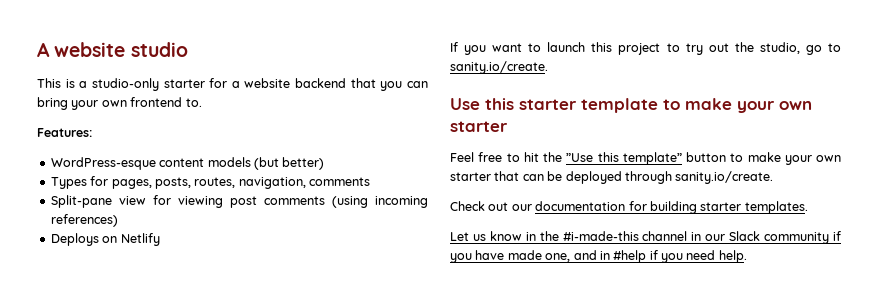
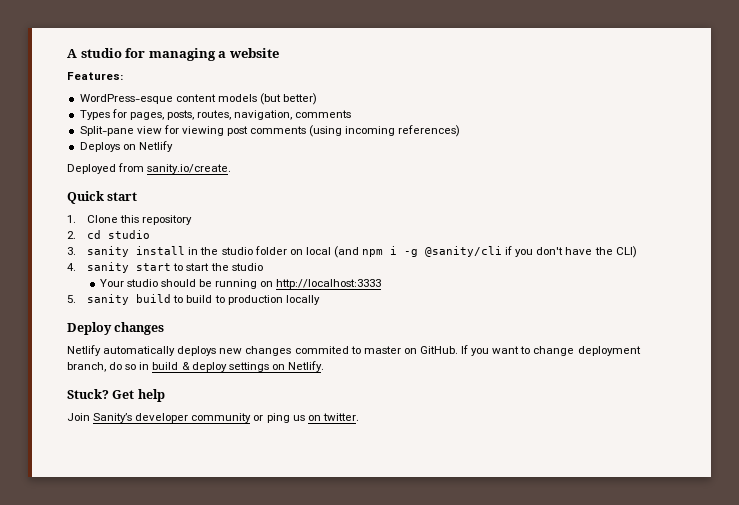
[54,42,188,57] [37,78,428,91] [37,97,202,110] website studio // This is a studio-only starter for a website backend that you can bring your own frontend to. -> [80,48,279,61] studio for managing a website
[450,42,841,55] [450,61,548,74] [450,98,812,113] [450,121,508,132] [450,152,841,165] [450,171,774,184] [450,201,808,214] [450,231,841,244] [450,250,747,263] If you want to launch this project to try out the studio, go to sanity.io/create. // Use this starter template to make your own starter // Feel free to hit the ”Use this template” button to make your own starter that can be deployed through sanity.io/create. // Check out our documentation for building starter templates. // Let us know in the #i-made-this channel in our Slack community if you have made one, and in #help if you need help. -> [67,163,232,174] [67,191,138,204] [67,215,193,225] [67,230,151,239] [67,246,637,258] [67,262,263,273] [99,279,382,289] [67,294,320,305] [67,322,165,335] [67,345,641,356] [67,361,324,372] [67,389,165,402] [67,413,359,423] Deployed from sanity.io/create. // Quick start // 1. Clone this repository // 2. cd studio // 3. sanity install in the studio folder on local (and npm i -g @sanity/cli if you don't have the CLI) // 4. sanity start to start the studio // Your studio should be running on http://localhost:3333 // 5. sanity build to build to production locally // Deploy changes // Netlify automatically deploys new changes commited to master on GitHub. If you want to change deployment branch, do so in build & deploy settings on Netlify. // Stuck? Get help // Join Sanity’s developer community or ping us on twitter.

